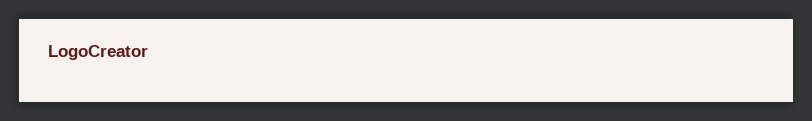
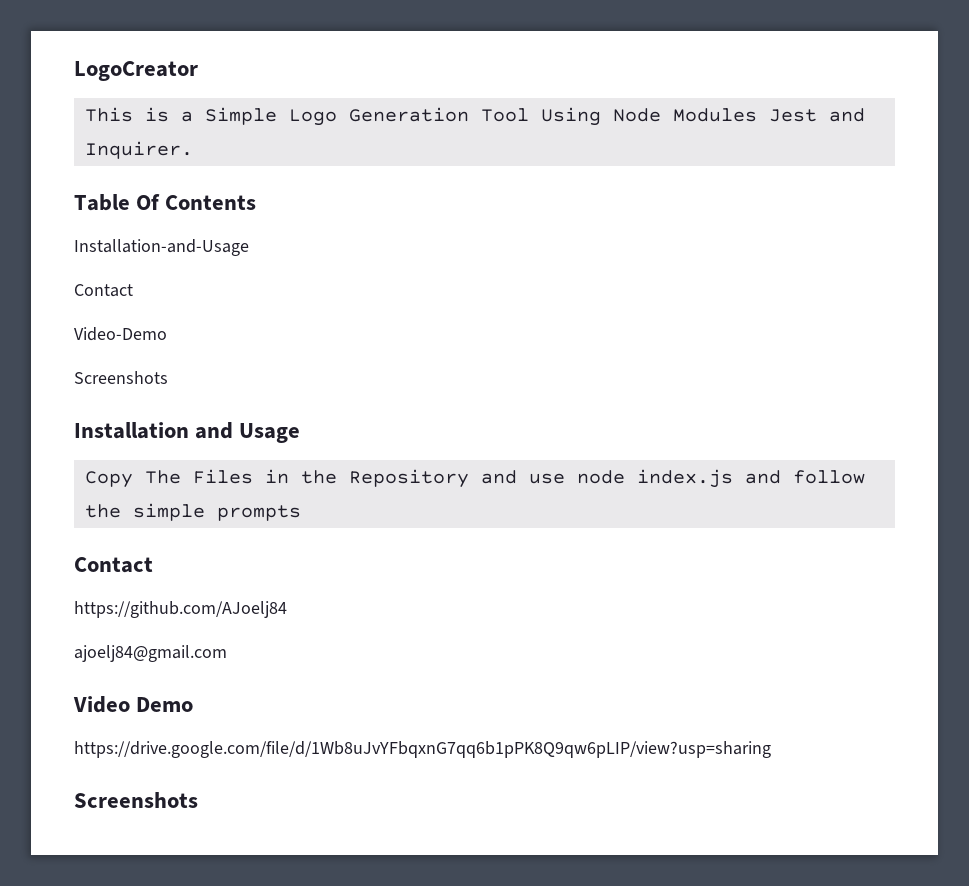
(148, 52) none -> [84,107,865,126] [84,141,193,159] [74,194,257,211] [74,239,249,256] [74,284,133,297] [74,327,167,341] [74,371,168,384] [74,422,301,443] [84,469,865,488] [84,503,301,521] [74,557,153,573] [74,601,287,618] [74,645,227,662] [73,696,194,713] [74,741,771,758] [74,792,198,808] // This is a Simple Logo Generation Tool Using Node Modules Jest and Inquirer. // Table Of Contents // Installation-and-Usage // Contact // Video-Demo // Screenshots // Installation and Usage // Copy The Files in the Repository and use node index.js and follow the simple prompts // Contact // https://github.com/AJoelj84 // ajoelj84@gmail.com // Video Demo // https://drive.google.com/file/d/1Wb8uJvYFbqxnG7qq6b1pPK8Q9qw6pLIP/view?usp=sharing // Screenshots

